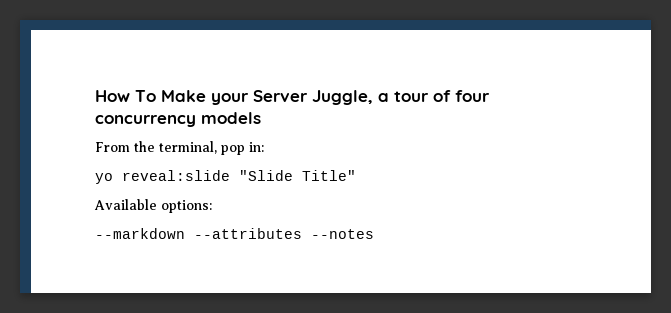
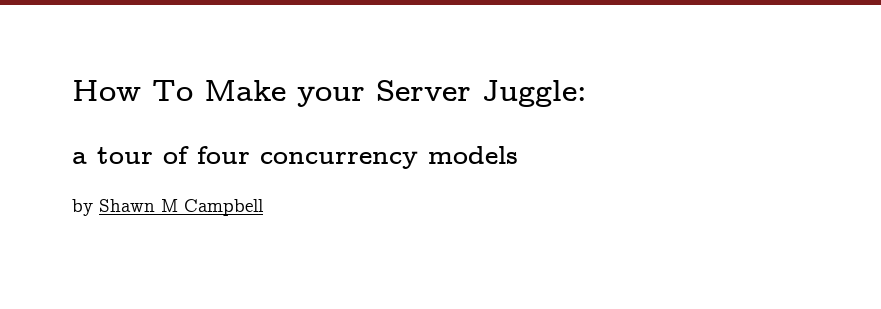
[312,90,373,105] Juggle, -> [482,80,587,107] Juggle: //
[95,141,264,155] [95,170,356,184] [94,199,212,213] [95,228,374,239] From the terminal, pop in: // yo reveal:slide "Slide Title" // Available options: // --markdown --attributes --notes -> [72,199,264,216] by Shawn M Campbell

